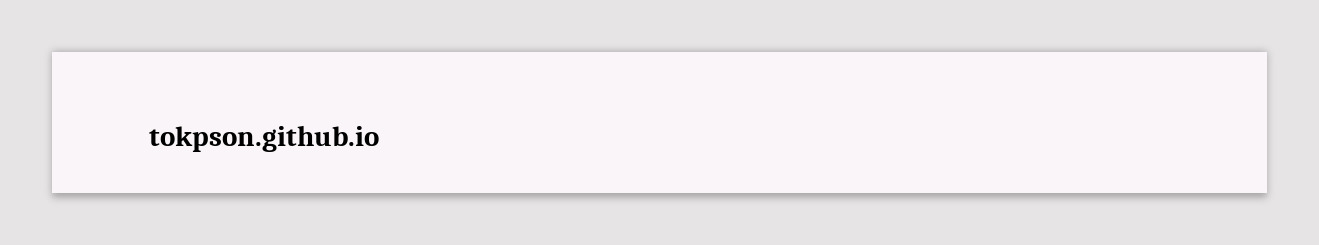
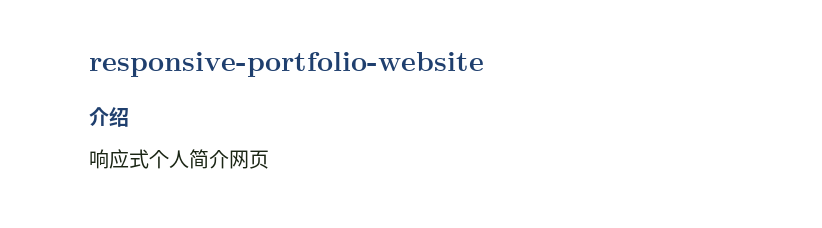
[149,125,379,152] tokpson.github.io -> [89,52,484,77] [89,107,129,127] [89,149,269,169] responsive-portfolio-website // 介绍 // 响应式个人简介网页

